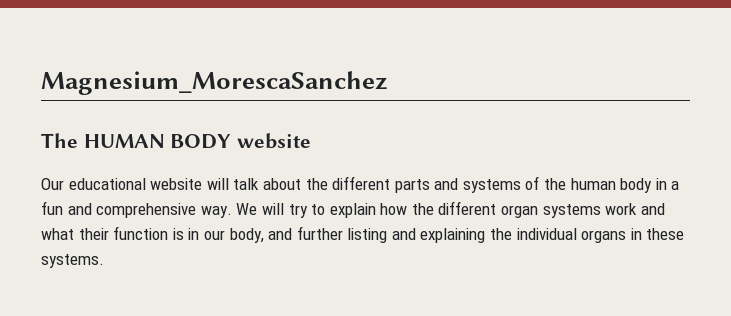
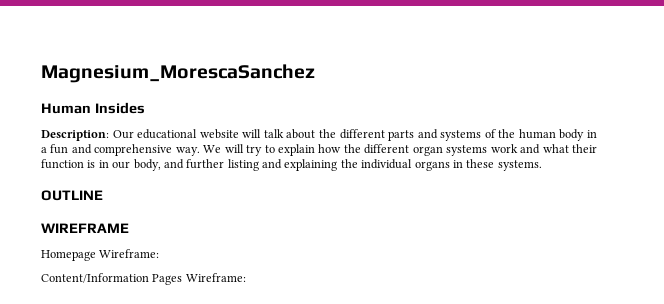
[41,133,312,149] The HUMAN BODY website // -> [41,102,145,114] [41,130,109,141] Human Insides // Description:
(104, 261) none -> [41,190,103,201] [41,223,129,233] [41,249,160,261] [41,273,246,285] // OUTLINE // WIREFRAME // Homepage Wireframe: // Content/Information Pages Wireframe:

